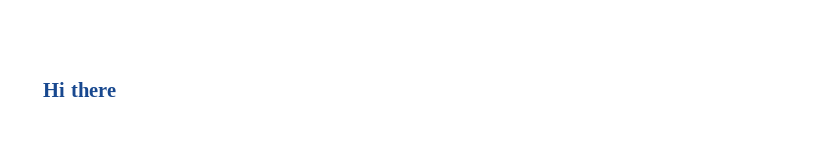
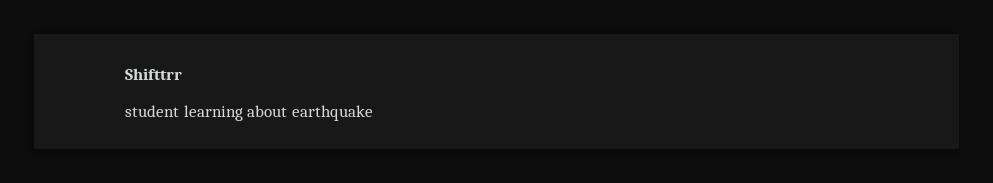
[43,82,116,97] Hi there -> [125,68,182,80] [125,105,373,121] Shifttrr // student learning about earthquake

